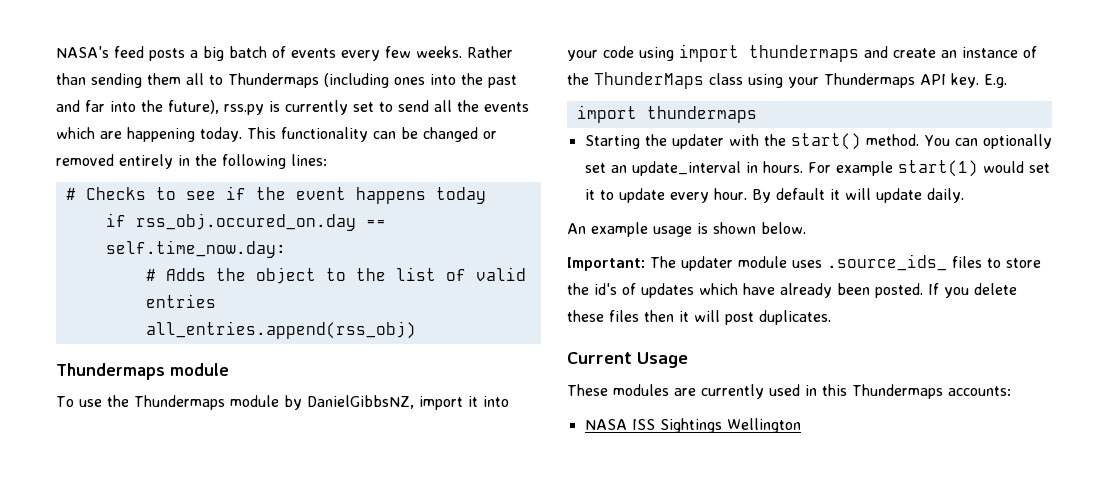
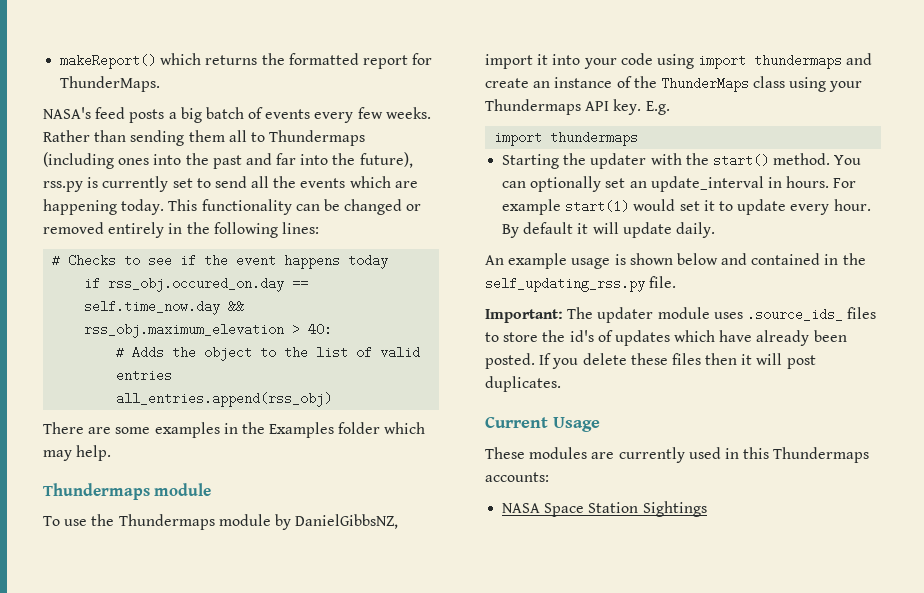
(56, 52) none -> [60,53,433,69] [60,76,161,92] makeReport() which returns the formatted report for ThunderMaps. //
[105,240,286,258] self.time_now.day: -> [84,300,245,315] [84,323,333,338] self.time_now.day && rss_obj.maximum_elevation > 40:
(416, 330) none -> [43,422,426,438] [43,445,112,461] // There are some examples in the Examples folder which may help.
[761,222,806,234] below. -> [676,253,866,265] [485,276,677,292] below and contained in the self_updating_rss.py file.
[631,418,801,433] ISS Sightings Wellington -> [544,501,707,517] Space Station Sightings

